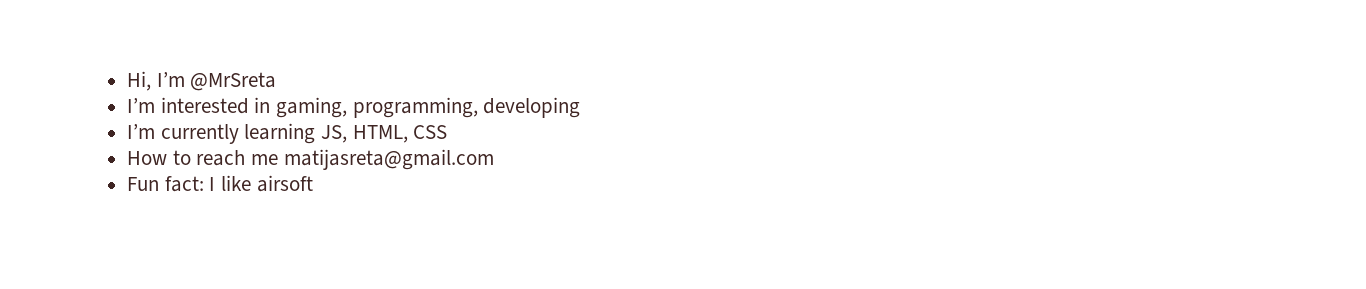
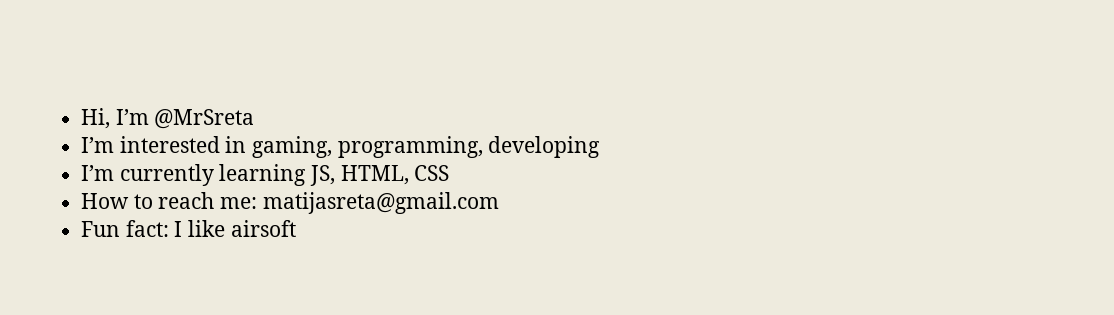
[251,154,279,165] me -> [220,197,258,209] me:

